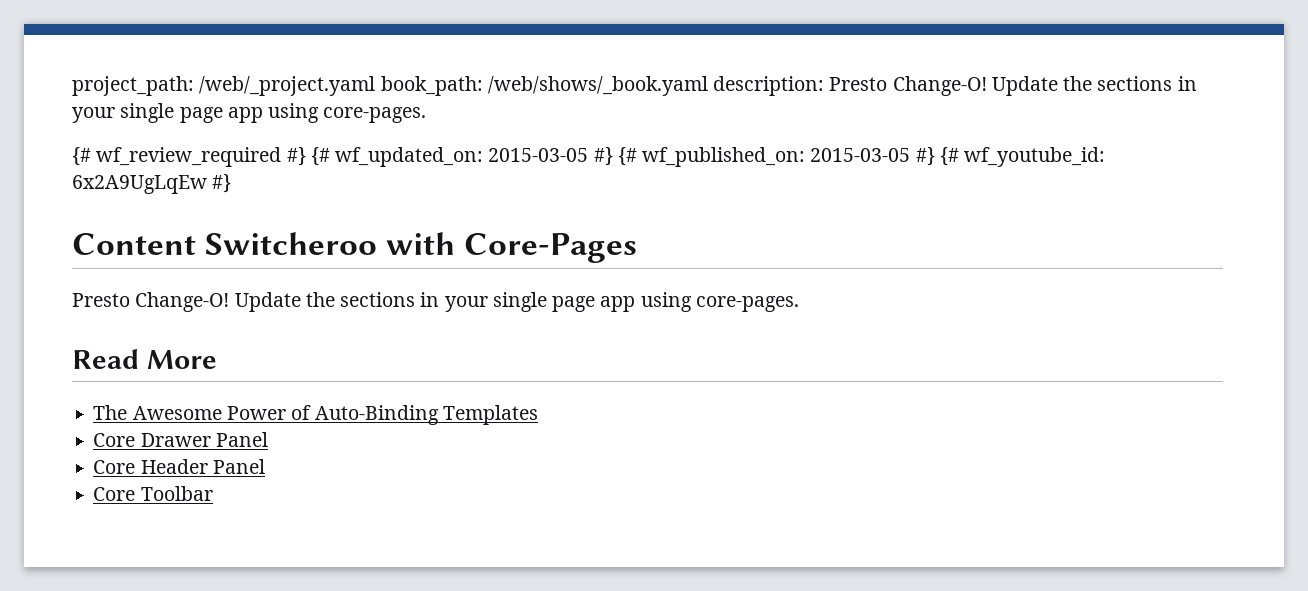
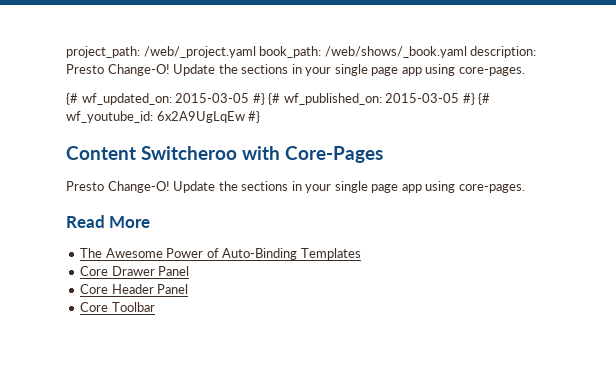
[96,147,330,167] wf_review_required #} {# -> (78, 99) none

